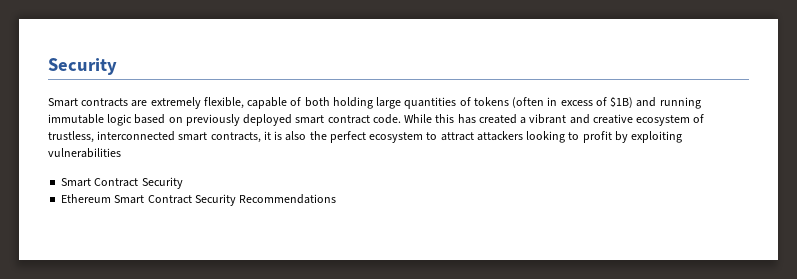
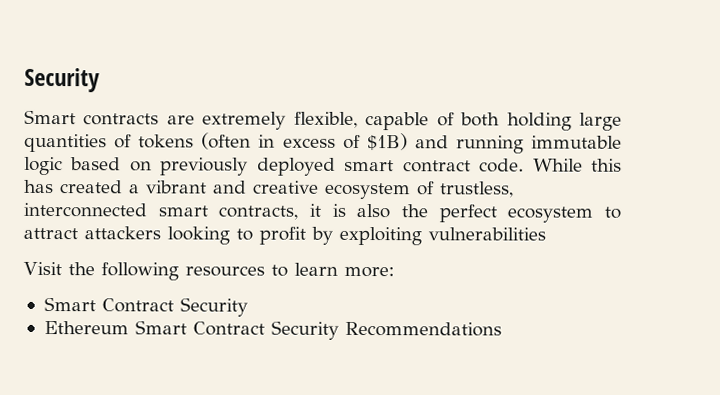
(121, 153) none -> [23,261,395,281] // Visit the following resources to learn more:

